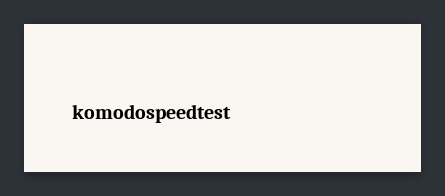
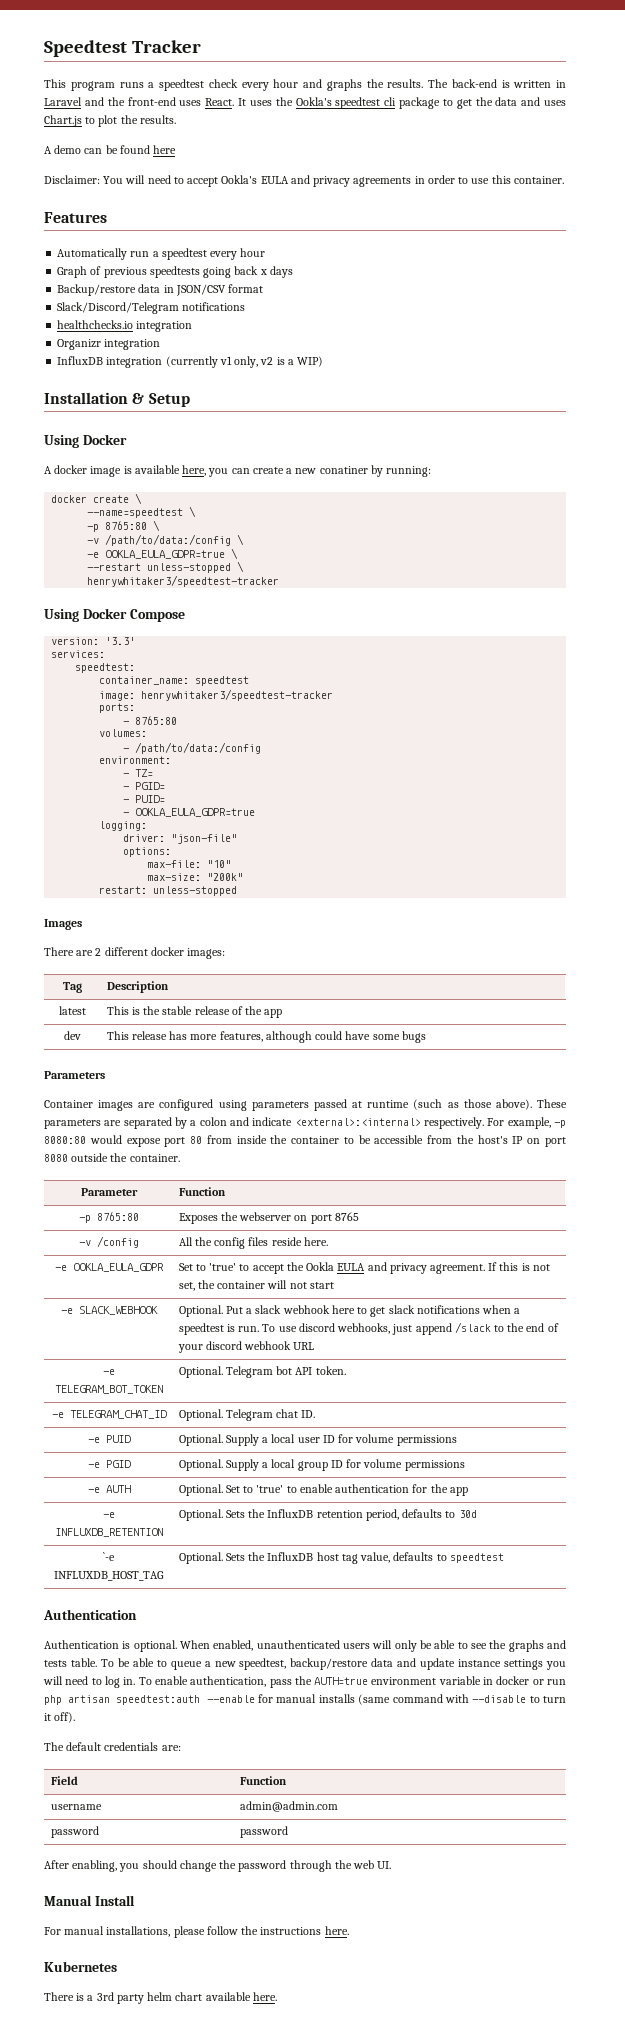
[72,104,231,123] komodospeedtest -> [44,40,201,57] [44,79,566,91] [44,97,566,109] [44,115,176,127] [44,145,177,154] [44,175,564,187] [44,212,107,223] [57,248,266,260] [57,266,293,278] [57,284,264,296] [57,302,246,314] [57,320,193,332] [57,339,161,350] [57,356,324,368] [44,392,190,407] [44,434,127,448] [44,465,432,477] [51,493,143,504] [87,506,197,518] [87,520,161,532] [87,534,245,546] [87,548,239,559] [87,561,245,573] [87,575,280,587] [44,608,185,622] [51,637,136,645] [51,650,106,658] [75,663,136,673] [99,676,250,686] [99,689,334,701] [99,703,136,713] [123,716,178,725] [99,729,148,737] [123,742,262,754] [99,756,172,764] [123,769,154,777] [123,782,166,790] [123,795,166,803] [123,808,256,817] [99,821,148,831] [123,834,238,844] [123,847,172,857] [147,860,232,868] [147,873,244,881] [99,886,238,896] [44,919,82,930] [44,947,226,959] [63,982,82,993] [106,981,169,993] [59,1006,86,1015] [106,1006,283,1018] [64,1031,81,1040] [106,1031,426,1043] [44,1071,105,1079] [44,1099,567,1111] [44,1117,566,1129] [44,1135,566,1147] [44,1153,180,1162] [80,1188,138,1196] [178,1187,226,1196] [78,1212,139,1223] [178,1212,359,1224] [78,1236,139,1248] [178,1237,328,1249] [54,1263,164,1272] [178,1262,550,1274] [178,1280,334,1291] [60,1306,158,1315] [178,1305,521,1317] [178,1322,559,1335] [177,1341,315,1353] [102,1369,115,1375] [54,1385,163,1394] [178,1366,346,1378] [51,1410,167,1419] [178,1409,316,1421] [87,1435,131,1443] [178,1434,457,1446] [87,1460,131,1468] [178,1459,465,1471] [87,1485,131,1493] [178,1484,468,1496] [102,1512,115,1518] [54,1528,163,1537] [178,1509,477,1521] [103,1552,115,1561] [54,1571,164,1581] [178,1552,504,1564] [43,1609,137,1620] [44,1640,566,1652] [44,1658,566,1670] [43,1676,566,1688] [44,1694,566,1705] [44,1712,76,1723] [44,1742,181,1751] [50,1776,78,1785] [239,1776,287,1785] [50,1804,102,1810] [239,1801,338,1812] [50,1826,99,1838] [239,1826,288,1838] [44,1860,392,1872] [44,1895,135,1906] [44,1926,349,1938] [44,1961,117,1972] [44,1992,277,2004] Speedtest Tracker // This program runs a speedtest check every hour and graphs the results. The back-end is written in Laravel and the front-end uses React. It uses the Ookla's speedtest cli package to get the data and uses Chart.js to plot the results. // A demo can be found here // Disclaimer: You will need to accept Ookla's EULA and privacy agreements in order to use this container. // Features // Automatically run a speedtest every hour // Graph of previous speedtests going back x days // Backup/restore data in JSON/CSV format // Slack/Discord/Telegram notifications // healthchecks.io integration // Organizr integration // InfluxDB integration (currently v1 only, v2 is a WIP) // Installation & Setup // Using Docker // A docker image is available here, you can create a new conatiner by running: // docker create \ // --name=speedtest \ // -p 8765:80 \ // -v /path/to/data:/config \ // -e OOKLA_EULA_GDPR=true \ // --restart unless-stopped \ // henrywhitaker3/speedtest-tracker // Using Docker Compose // version: '3.3' // services: // speedtest: // container_name: speedtest // image: henrywhitaker3/speedtest-tracker // ports: // - 8765:80 // volumes: // - /path/to/data:/config // environment: // - TZ= // - PGID= // - PUID= // - OOKLA_EULA_GDPR=true // logging: // driver: "json-file" // options: // max-file: "10" // max-size: "200k" // restart: unless-stopped // Images // There are 2 different docker images: // Tag | Description // latest | This is the stable release of the app // dev | This release has more features, although could have some bugs // Parameters // Container images are configured using parameters passed at runtime (such as those above). These parameters are separated by a colon and indicate <external>:<internal> respectively. For example, -p 8080:80 would expose port 80 from inside the container to be accessible from the host's IP on port 8080 outside the container. // Parameter | Function // -p 8765:80 | Exposes the webserver on port 8765 // -v /config | All the config files reside here. // -e OOKLA_EULA_GDPR | Set to 'true' to accept the Ookla EULA and privacy agreement. If this is not set, the container will not start // -e SLACK_WEBHOOK | Optional. Put a slack webhook here to get slack notifications when a speedtest is run. To use discord webhooks, just append /slack to the end of your discord webhook URL // -e TELEGRAM_BOT_TOKEN | Optional. Telegram bot API token. // -e TELEGRAM_CHAT_ID | Optional. Telegram chat ID. // -e PUID | Optional. Supply a local user ID for volume permissions // -e PGID | Optional. Supply a local group ID for volume permissions // -e AUTH | Optional. Set to 'true' to enable authentication for the app // -e INFLUXDB_RETENTION | Optional. Sets the InfluxDB retention period, defaults to 30d // `-e INFLUXDB_HOST_TAG | Optional. Sets the InfluxDB host tag value, defaults to speedtest // Authentication // Authentication is optional. When enabled, unauthenticated users will only be able to see the graphs and tests table. To be able to queue a new speedtest, backup/restore data and update instance settings you will need to log in. To enable authentication, pass the AUTH=true environment variable in docker or run php artisan speedtest:auth --enable for manual installs (same command with --disable to turn it off). // The default credentials are: // Field | Function // username | admin@admin.com // password | password // After enabling, you should change the password through the web UI. // Manual Install // For manual installations, please follow the instructions here. // Kubernetes // There is a 3rd party helm chart available here.

